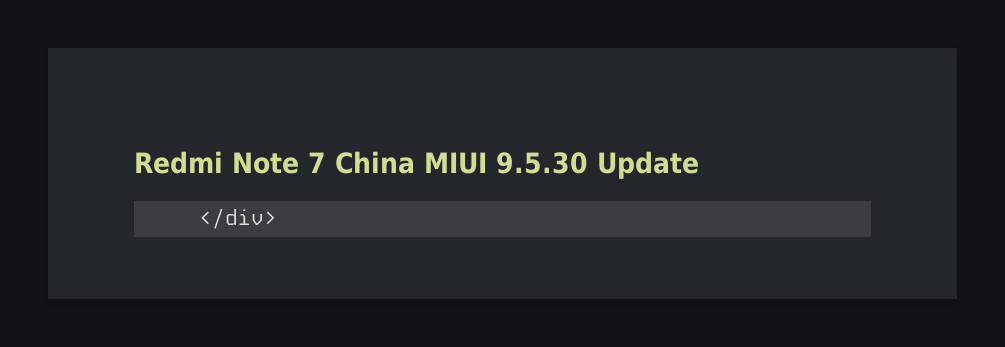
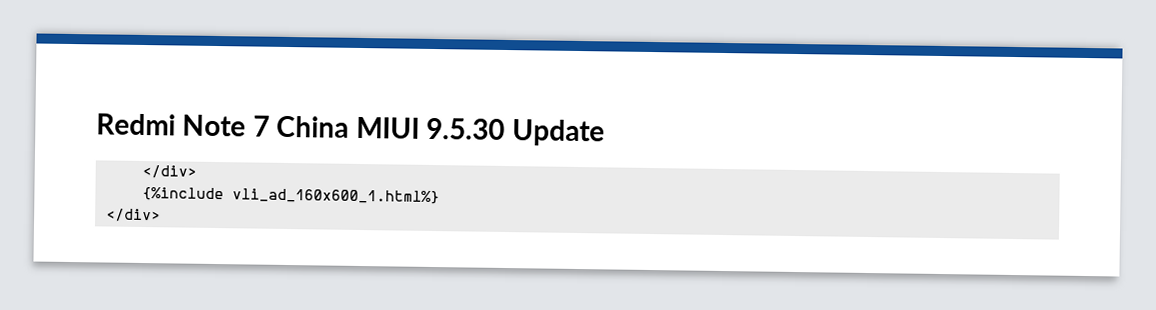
(277, 218) none -> [141,186,440,205] [105,208,161,223] // {%include vli_ad_160x600_1.html%} // </div>

